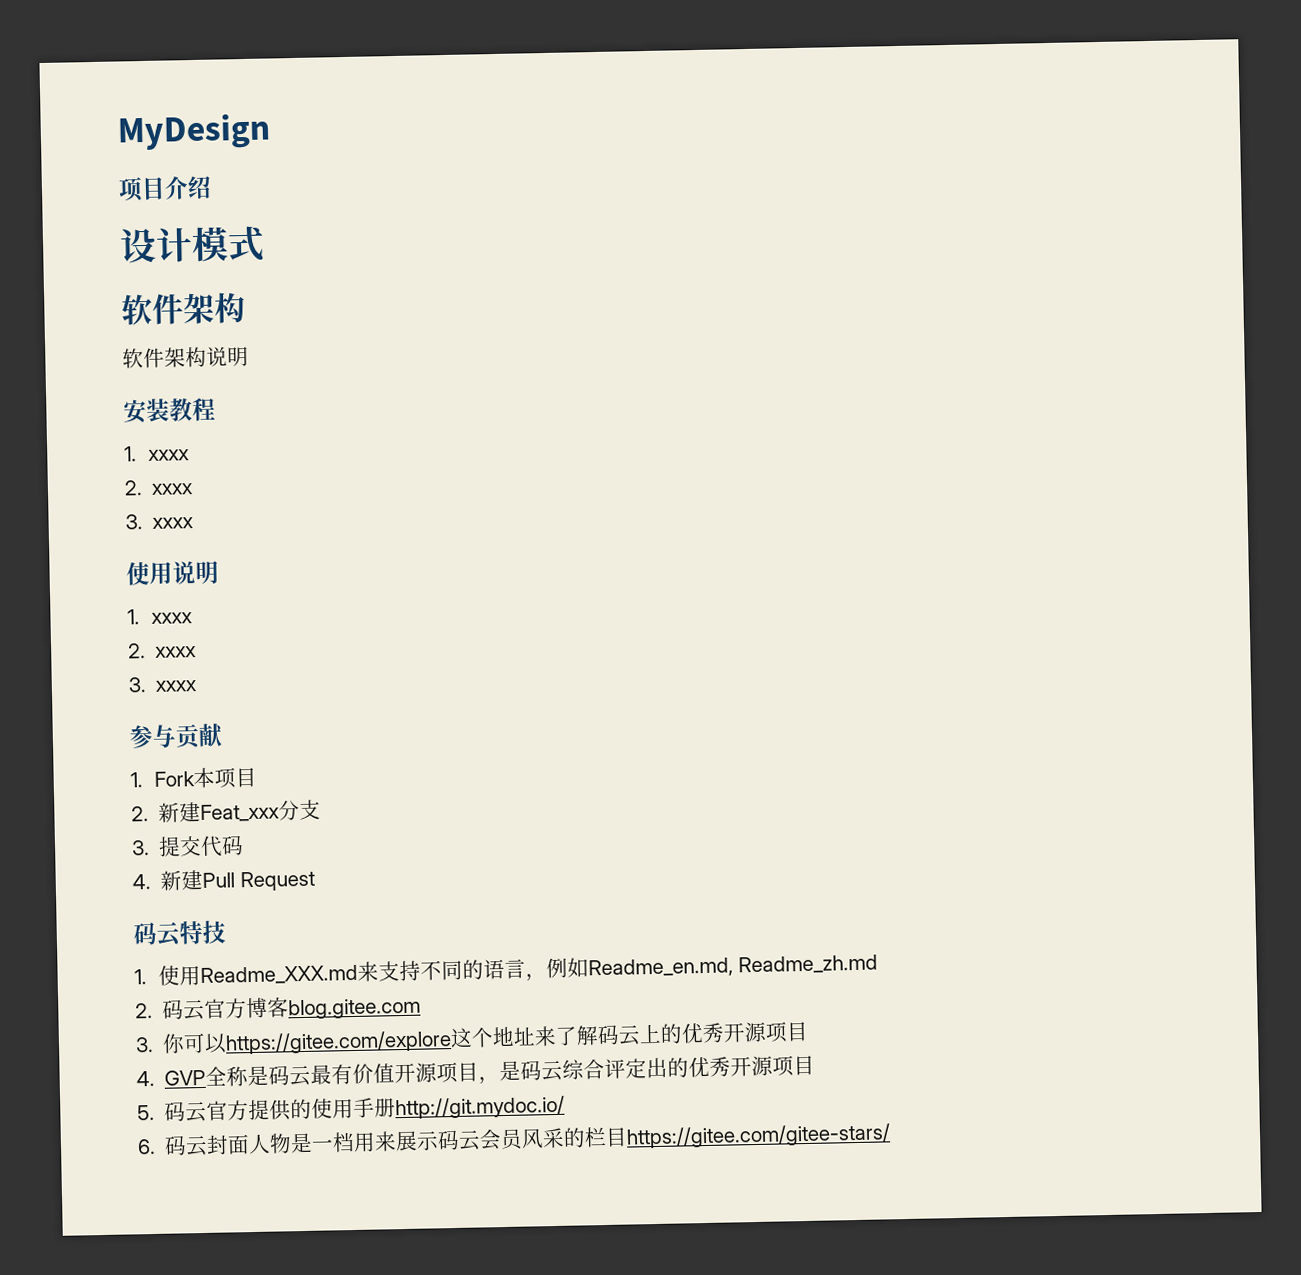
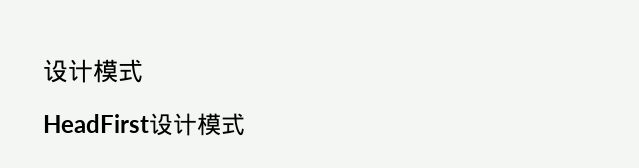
[117,113,271,151] [118,175,212,202] MyDesign // 项目介绍 // -> (43, 71) none
[121,291,246,326] [122,346,249,369] [123,397,216,424] [124,446,190,462] [124,480,195,496] [125,514,195,530] [126,560,219,586] [127,609,193,625] [128,643,198,659] [128,677,198,693] [129,723,224,750] [130,767,257,789] [131,799,322,823] [131,835,245,857] [132,869,315,892] [133,920,227,947] [134,954,879,986] [135,997,422,1021] [135,1021,810,1055] [136,1055,816,1087] [137,1095,566,1123] [137,1123,892,1157] 软件架构 // 软件架构说明 // 安装教程 // 1. xxxx // 2. xxxx // 3. xxxx // 使用说明 // 1. xxxx // 2. xxxx // 3. xxxx // 参与贡献 // 1. Fork本项目 // 2.新建Feat_xxx分支 // 3.提交代码 // 4.新建Pull Request // 码云特技 // 1.使用Readme_XXX.md来支持不同的语言，例如Readme_en.md, Readme_zh.md // 2.码云官方博客blog.gitee.com // 3.你可以https://gitee.com/explore这个地址来了解码云上的优秀开源项目 // 4. GVP全称是码云最有价值开源项目，是码云综合评定出的优秀开源项目 // 5.码云官方提供的使用手册http://git.mydoc.io/ // 6.码云封面人物是一档用来展示码云会员风采的栏目https://gitee.com/gitee-stars/ -> [43,113,245,136] HeadFirst设计模式

